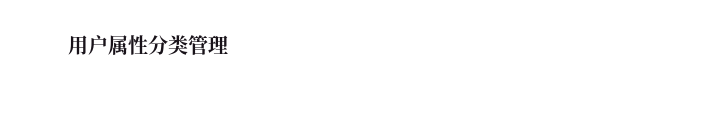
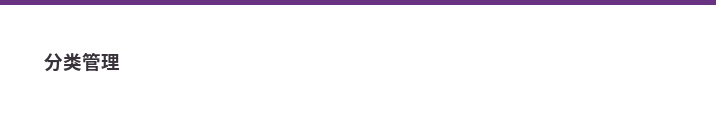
[68,35,148,55] 用户属性 -> (44, 62) none

